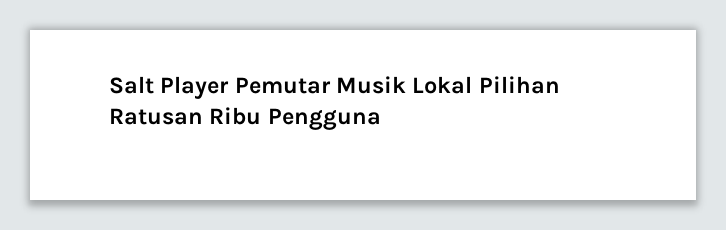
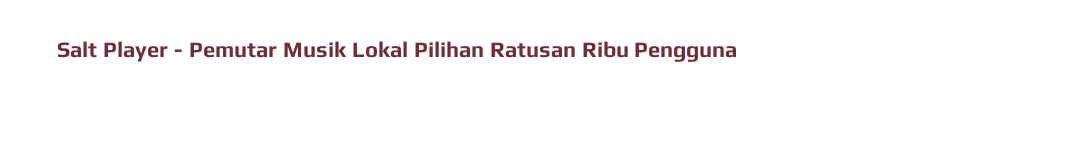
(230, 87) none -> [173,49,183,57] -

